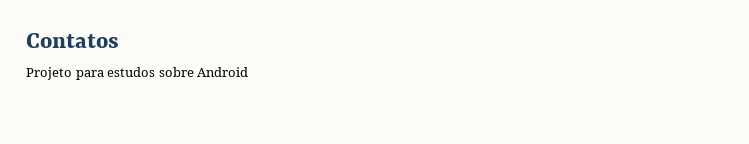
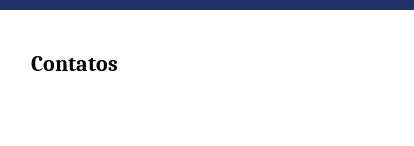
[26,67,249,80] // Projeto para estudos sobre Android -> (118, 63) none

